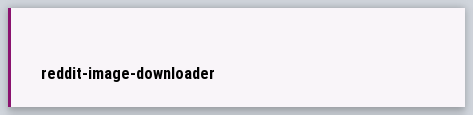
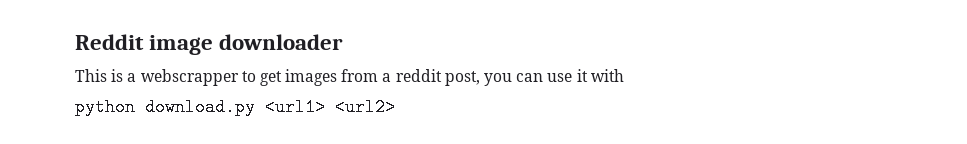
[41,67,215,82] reddit-image-downloader -> [75,34,344,55] [75,69,624,86] [75,98,395,116] Reddit image downloader // This is a webscrapper to get images from a reddit post, you can use it with // python download.py <url1> <url2>

